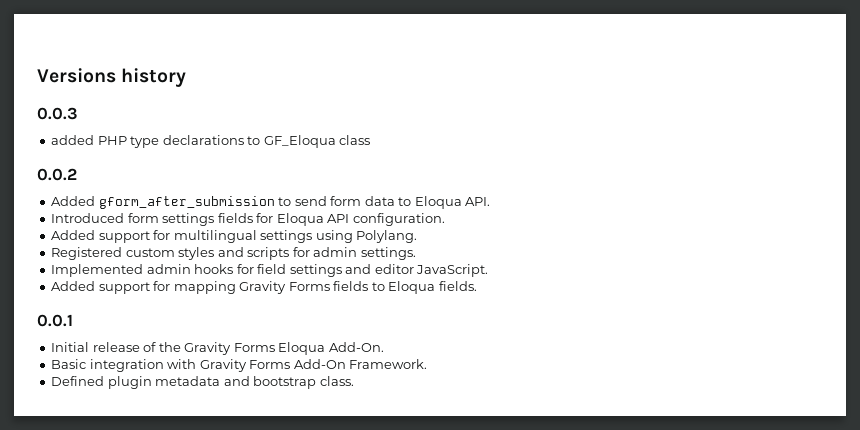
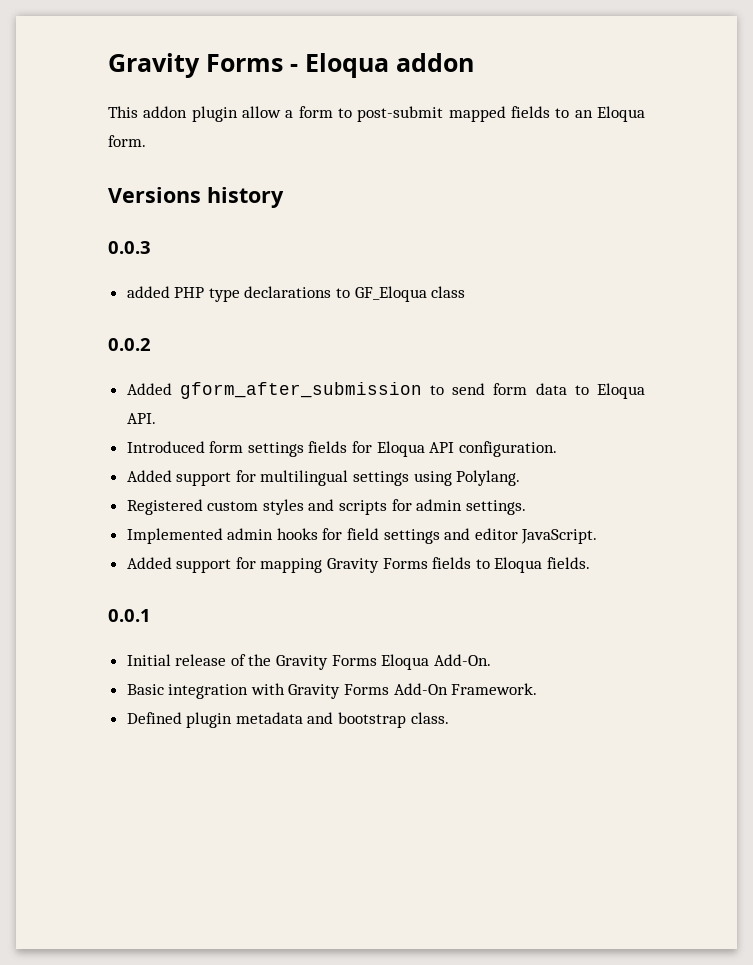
(37, 75) none -> [108,53,474,78] [108,106,645,122] [108,135,146,147] Gravity Forms - Eloqua addon // This addon plugin allow a form to post-submit mapped fields to an Eloqua form. //

